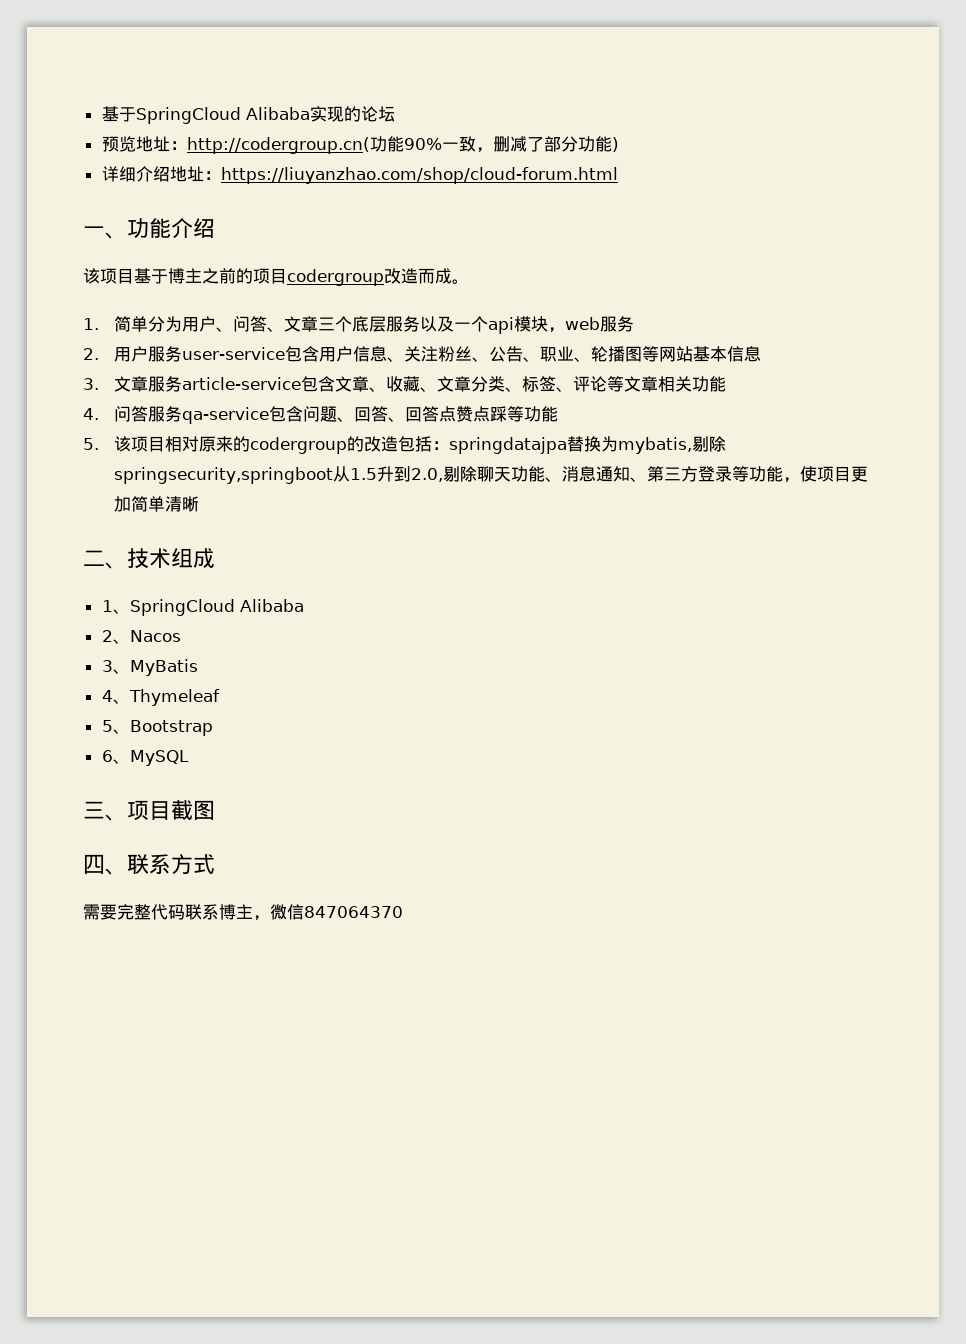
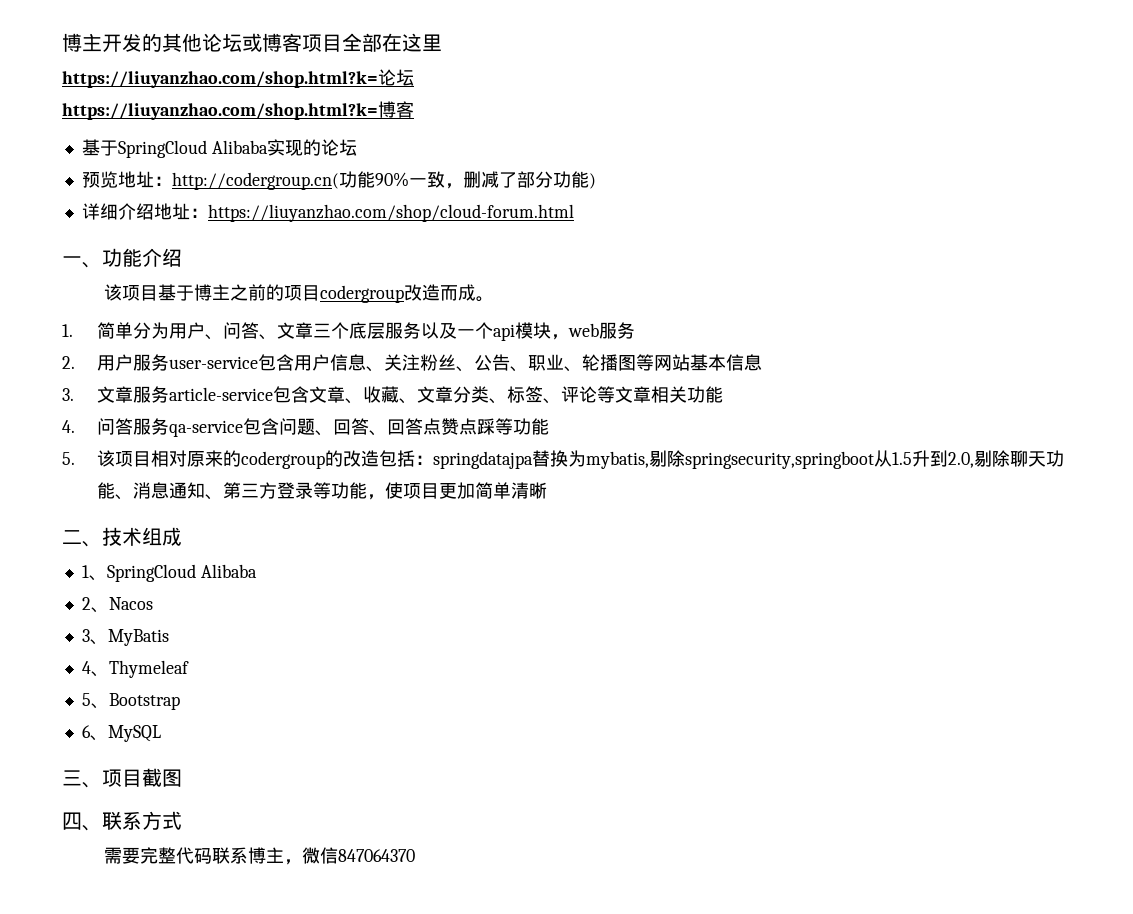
(101, 114) none -> [62,33,442,52] [62,69,414,88] [62,101,414,120] 博主开发的其他论坛或博客项目全部在这里 // https://liuyanzhao.com/shop.html?k=论坛 // https://liuyanzhao.com/shop.html?k=博客 //

